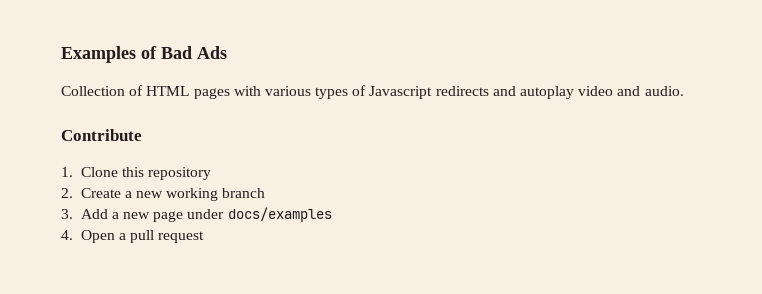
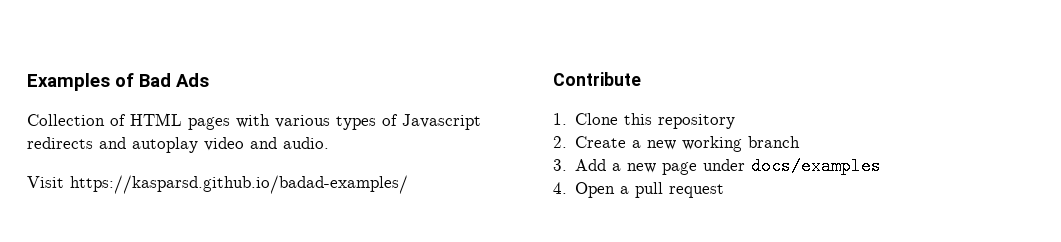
(684, 91) none -> [27,175,408,194] // Visit https://kasparsd.github.io/badad-examples/

